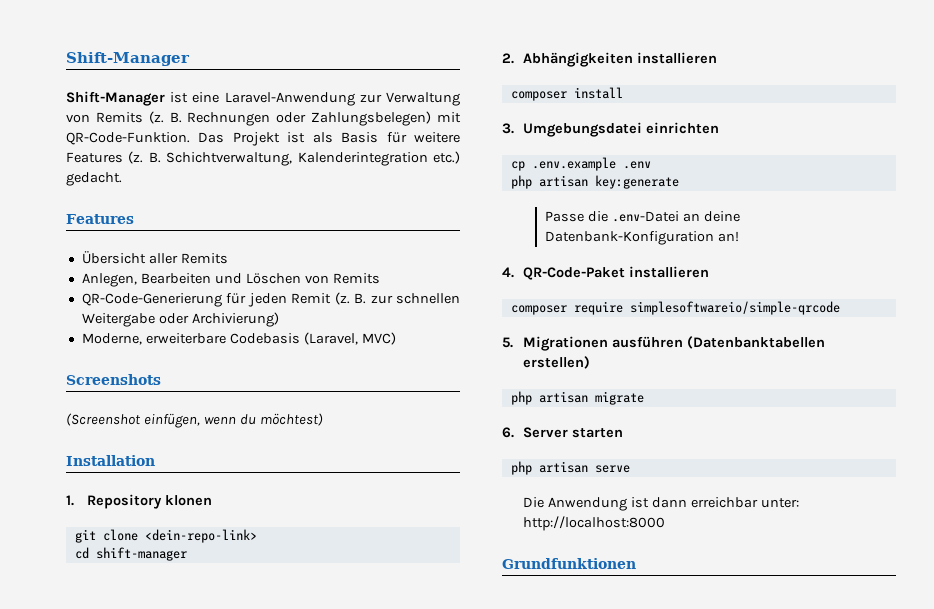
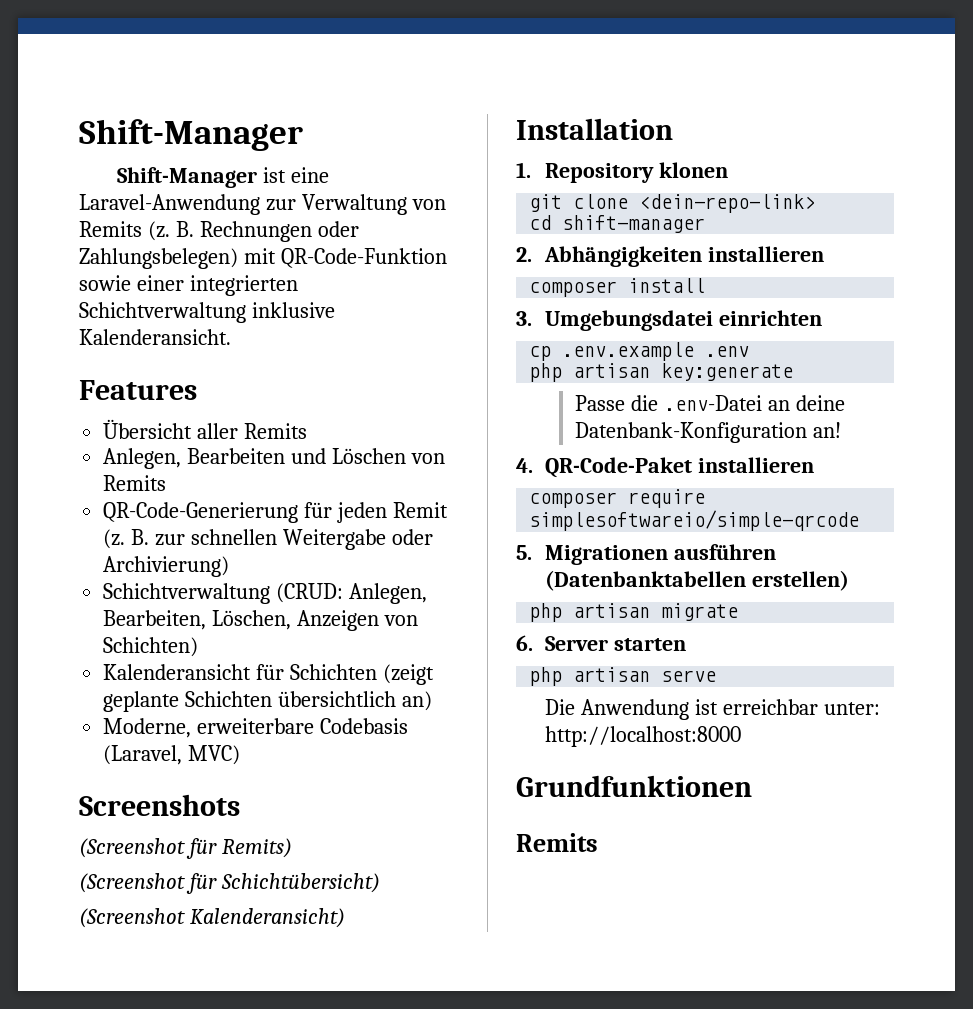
[66,132,461,146] [66,151,460,166] [66,172,122,186] QR-Code-Funktion. Das Projekt ist als Basis für weitere Features (z. B. Schichtverwaltung, Kalenderintegration etc.) gedacht. -> [280,248,447,268] [79,275,298,296] [79,302,335,323] [79,329,231,345] QR-Code-Funktion sowie einer integrierten Schichtverwaltung inklusive Kalenderansicht.
(279, 319) none -> [103,583,428,604] [103,610,419,631] [103,637,199,657] [103,664,435,685] [103,691,433,712] // Schichtverwaltung (CRUD: Anlegen, Bearbeiten, Löschen, Anzeigen von Schichten) // Kalenderansicht für Schichten (zeigt geplante Schichten übersichtlich an)
[143,413,323,428] einfügen, wenn du möchtest) -> [185,838,292,859] [79,873,380,894] [79,908,345,928] für Remits) // (Screenshot für Schichtübersicht) // (Screenshot Kalenderansicht)
[652,497,688,508] dann -> (719, 707) none
(636, 563) none -> [516,833,598,852] // Remits

